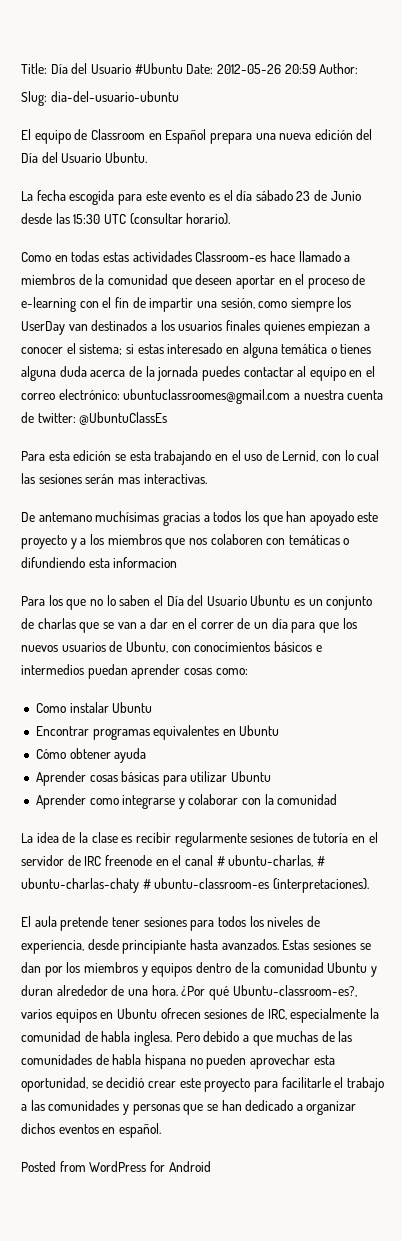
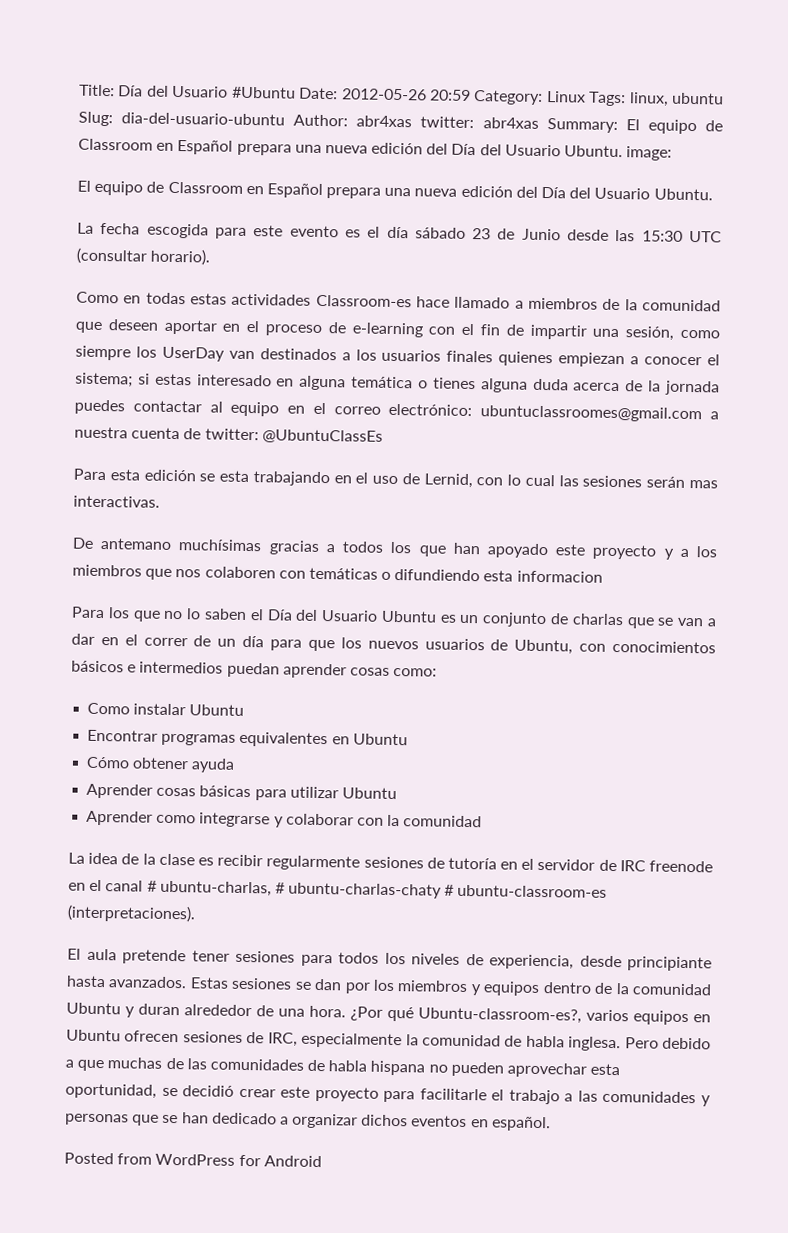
[319,63,359,74] [21,91,179,106] Author: // Slug: dia-del-usuario-ubuntu -> [473,90,724,107] [78,111,723,135] [78,138,673,161] Category: Linux Tags: linux, ubuntu Slug: dia-del-usuario-ubuntu Author: abr4xas twitter: abr4xas Summary: El equipo de Classroom en Español prepara una nueva edición del Día del Usuario Ubuntu. image:

